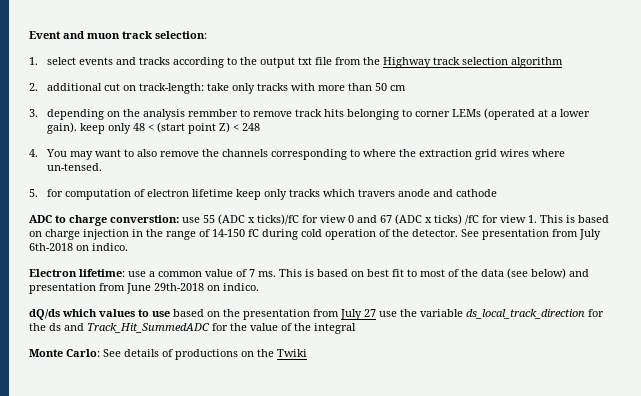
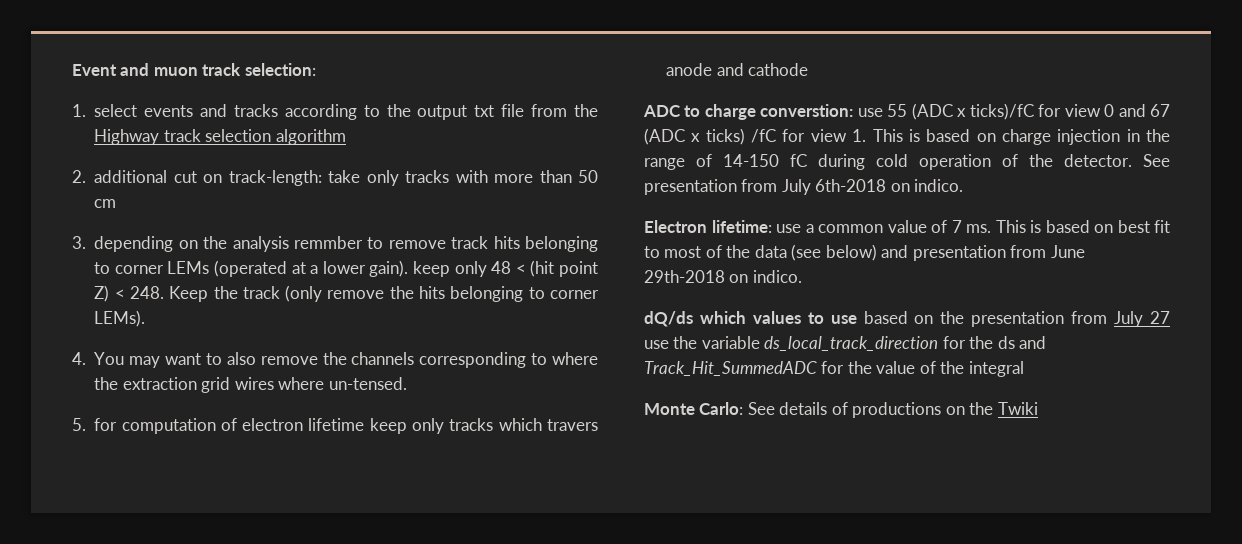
[157,122,186,133] (start -> [530,260,555,277] (hit
[242,123,261,131] 248 -> [129,285,599,302] [94,310,146,327] 248. Keep the track (only remove the hits belonging to corner LEMs).

